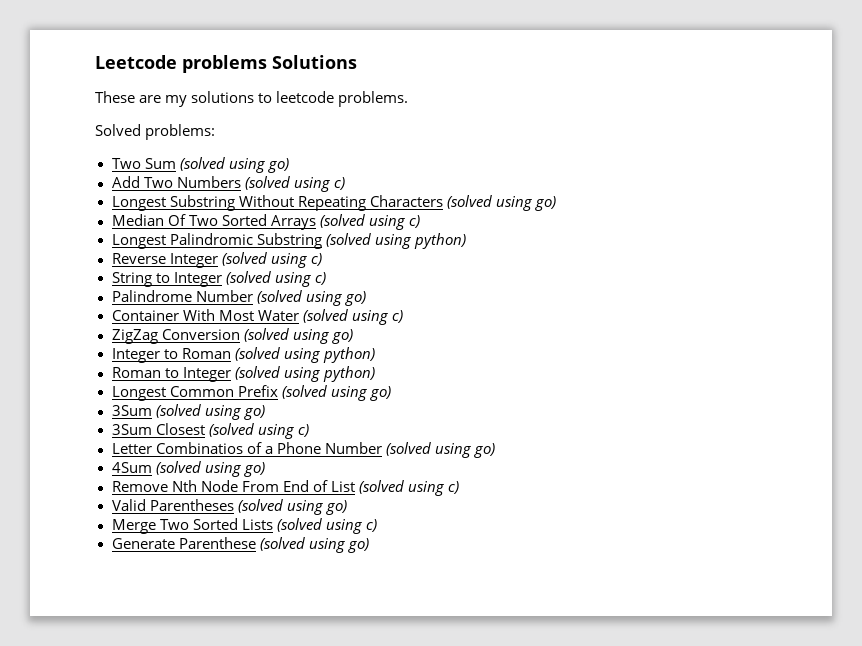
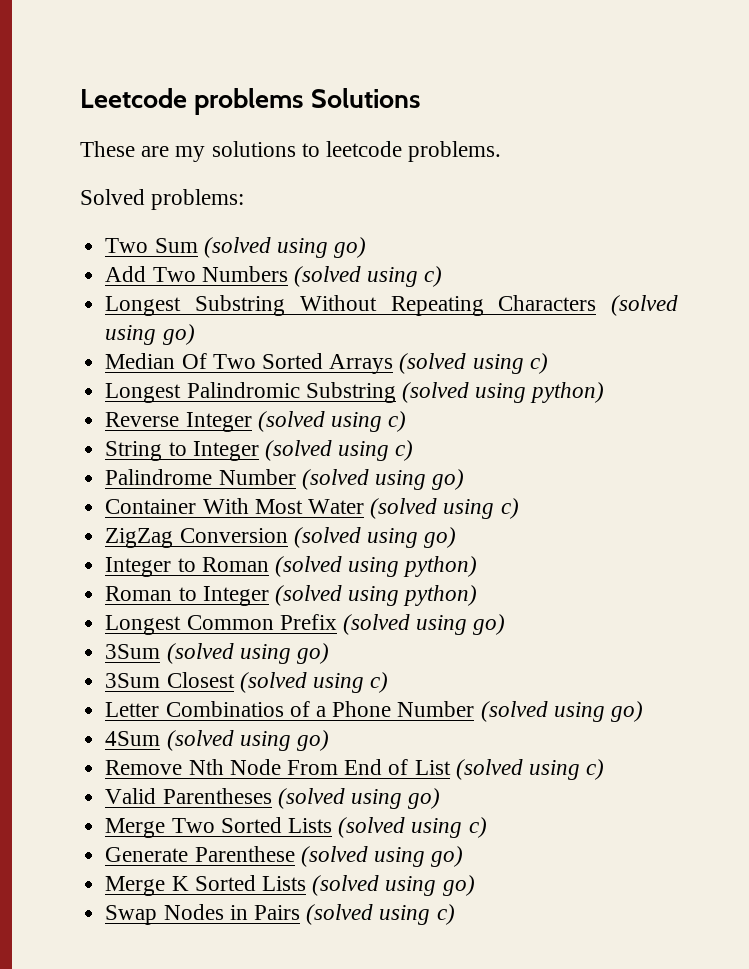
(369, 545) none -> [105,875,475,896] [105,904,455,925] // Merge K Sorted Lists (solved using go) // Swap Nodes in Pairs (solved using c)

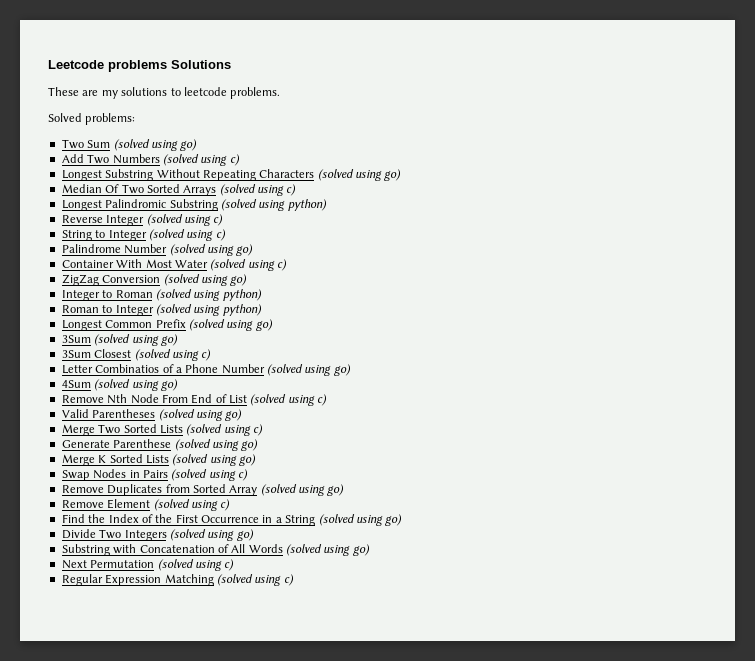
(455, 914) none -> [61,484,345,496] [61,499,231,511] [61,514,403,526] [61,529,254,541] [61,544,370,556] [61,559,235,571] [61,574,294,586] // Remove Duplicates from Sorted Array (solved using go) // Remove Element (solved using c) // Find the Index of the First Occurrence in a String (solved using go) // Divide Two Integers (solved using go) // Substring with Concatenation of All Words (solved using go) // Next Permutation (solved using c) // Regular Expression Matching (solved using c)

